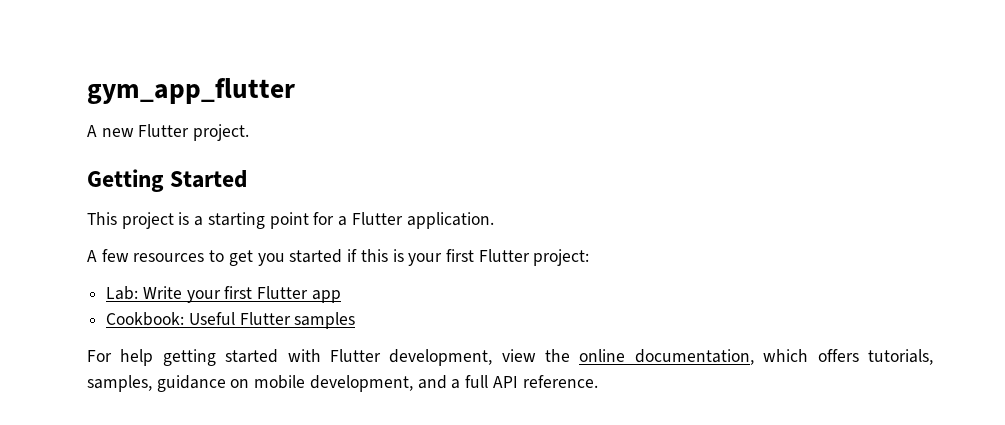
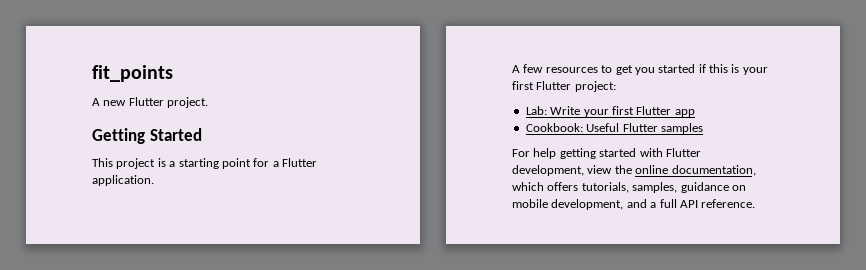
[87,78,295,104] gym_app_flutter -> [92,65,173,82] fit_points

